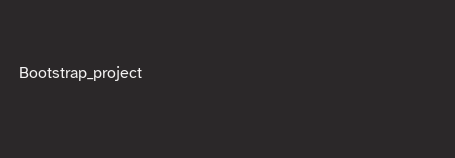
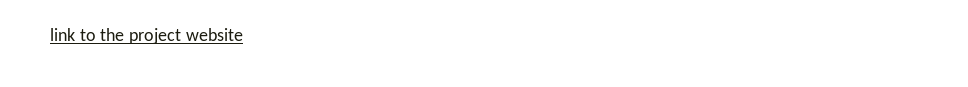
[19,66,142,81] Bootstrap_project -> [50,28,243,44] link to the project website

